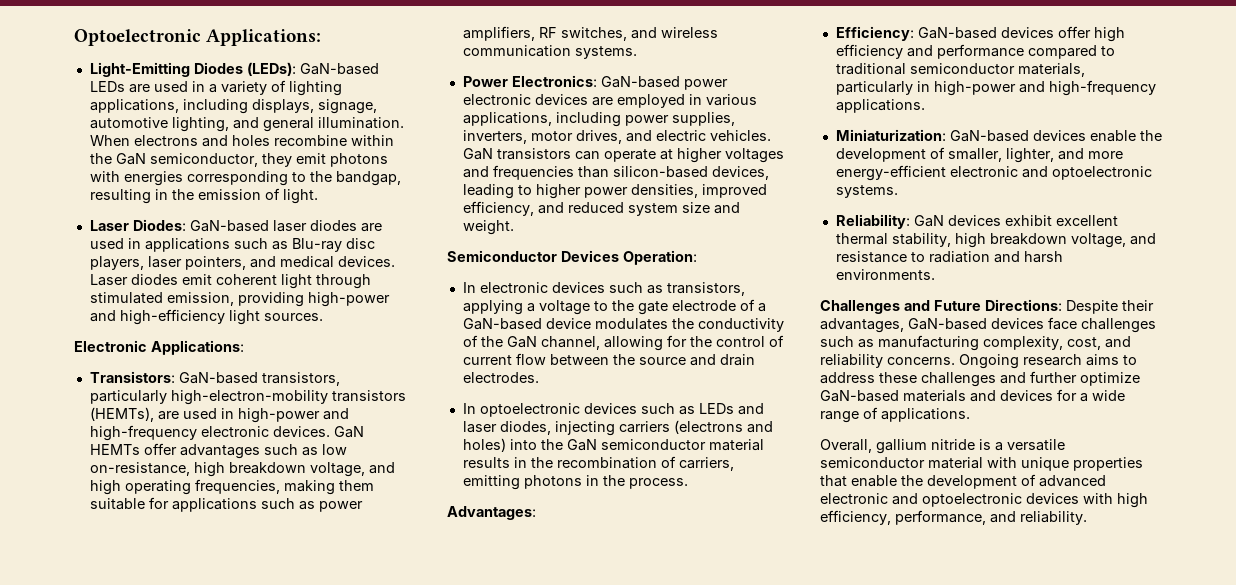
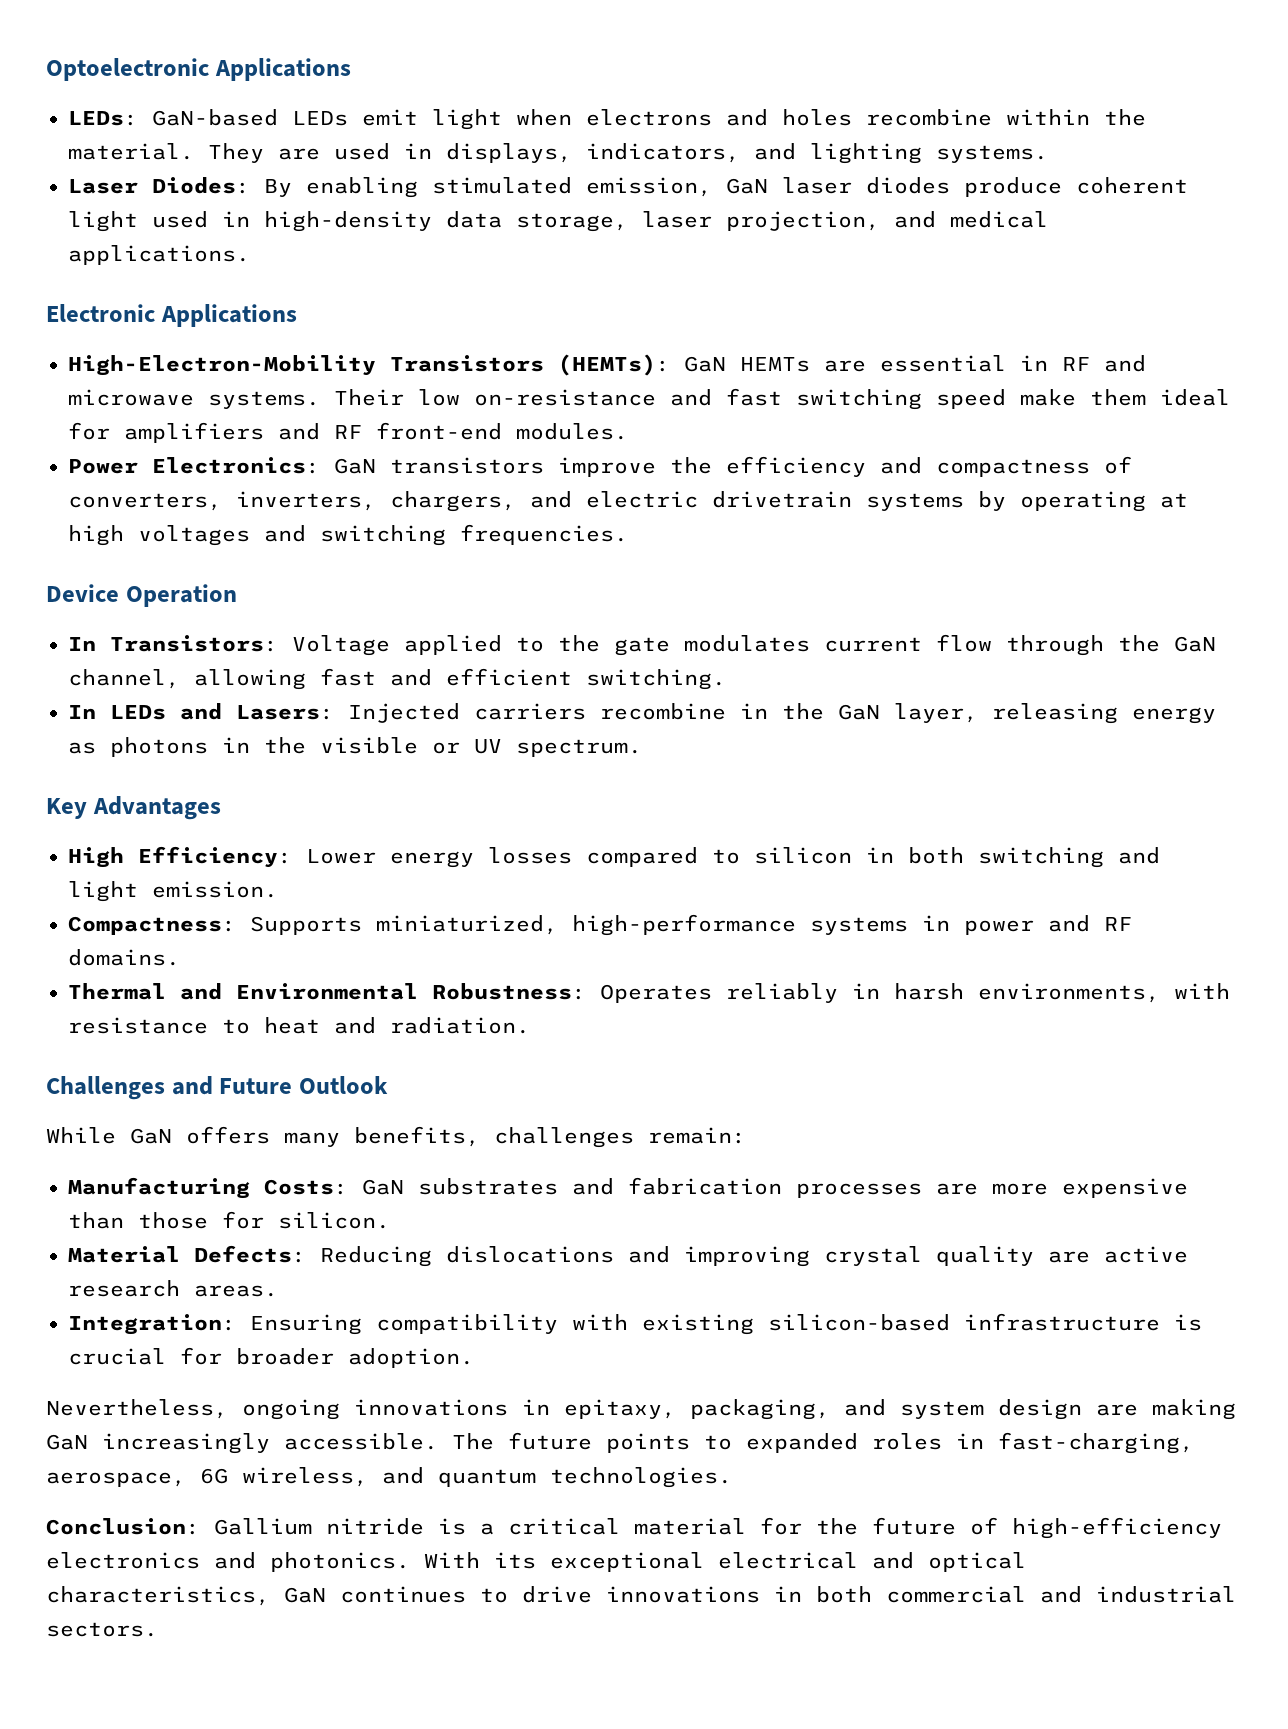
[206,29,322,46] [89,62,379,77] [89,80,342,96] [89,99,377,114] [89,117,404,132] [89,135,130,146] Applications: // Light-Emitting Diodes (LEDs): GaN-based LEDs are used in a variety of lighting applications, including displays, signage, automotive lighting, and general illumination. When -> [214,58,351,81] [68,109,572,130] Applications // LEDs: GaN-based LEDs emit light when
[115,153,388,167] [89,171,401,186] [89,188,318,204] [89,219,382,232] [89,238,375,252] [89,256,395,270] [89,274,371,289] [89,292,390,307] [89,309,323,325] [74,340,244,355] [89,371,340,386] [89,390,406,405] [89,407,349,423] [89,425,364,441] [89,443,347,459] [89,462,395,477] [89,479,374,495] [89,497,363,512] [462,26,718,41] [462,45,637,59] [462,75,728,90] [462,94,757,108] [462,112,735,127] [462,130,771,144] [462,148,784,163] [462,165,769,180] [462,184,767,199] [462,201,740,216] [462,220,514,235] [447,250,697,265] [462,282,745,296] [462,299,766,315] [462,318,784,332] [462,335,784,351] [462,353,755,366] [462,372,539,383] [462,403,764,417] [462,420,773,436] [462,438,764,452] [462,456,734,471] [462,475,688,490] [447,506,536,520] [835,26,1125,42] [835,44,1115,59] [835,63,1085,77] [835,80,1156,96] [835,99,925,113] [835,129,1162,142] [835,147,1123,163] [835,165,1152,181] [835,185,898,198] [835,214,1118,229] [835,233,1156,248] [835,251,1063,263] [835,269,935,280] [820,299,1154,314] [820,317,1156,333] [820,335,1131,351] [820,354,1137,369] [820,371,1140,387] [820,389,1125,402] [820,407,970,423] [820,439,1065,454] [820,457,1143,471] [820,474,1106,489] [820,493,1148,508] [820,510,1087,525] GaN semiconductor, they emit photons with energies corresponding to the bandgap, resulting in the emission of light. // Laser Diodes: GaN-based laser diodes are used in applications such as Blu-ray disc players, laser pointers, and medical devices. Laser diodes emit coherent light through stimulated emission, providing high-power and high-efficiency light sources. // Electronic Applications: // Transistors: GaN-based transistors, particularly high-electron-mobility transistors (HEMTs), are used in high-power and high-frequency electronic devices. GaN HEMTs offer advantages such as low on-resistance, high breakdown voltage, and high operating frequencies, making them suitable for applications such as power amplifiers, RF switches, and wireless communication systems. // Power Electronics: GaN-based power electronic devices are employed in various applications, including power supplies, inverters, motor drives, and electric vehicles. GaN transistors can operate at higher voltages and frequencies than silicon-based devices, leading to higher power densities, improved efficiency, and reduced system size and weight. // Semiconductor Devices Operation: // In electronic devices such as transistors, applying a voltage to the gate electrode of a GaN-based device modulates the conductivity of the GaN channel, allowing for the control of current flow between the source and drain electrodes. // In optoelectronic devices such as LEDs and laser diodes, injecting carriers (electrons and holes) into the GaN semiconductor material results in the recombination of carriers, emitting photons in the process. // Advantages: // Efficiency: GaN-based devices offer high efficiency and performance compared to traditional semiconductor materials, particularly in high-power and high-frequency applications. // Miniaturization: GaN-based devices enable the development of smaller, lighter, and more energy-efficient electronic and optoelectronic systems. // Reliability: GaN devices exhibit excellent thermal stability, high breakdown voltage, and resistance to radiation and harsh environments. // Challenges and Future Directions: Despite their advantages, GaN-based devices face challenges such as manufacturing complexity, cost, and reliability concerns. Ongoing research aims to address these challenges and further optimize GaN-based materials and devices for a wide range of applications. // Overall, gallium nitride is a versatile semiconductor material with unique properties that enable the development of advanced electronic and optoelectronic devices with high efficiency, performance, and reliability. -> [68,143,1048,164] [68,177,1188,198] [68,211,1048,232] [68,245,250,265] [46,304,297,327] [68,354,1146,376] [68,388,1230,410] [68,422,628,443] [68,456,1132,477] [68,491,1188,512] [68,524,628,546] [46,584,237,607] [68,634,1216,656] [68,668,726,690] [68,703,1216,724] [68,737,642,757] [46,796,221,820] [68,846,1160,868] [68,881,278,902] [68,914,1132,936] [68,949,180,966] [68,983,1230,1003] [68,1017,530,1034] [46,1076,388,1100] [46,1126,746,1148] [68,1177,1188,1199] [68,1211,390,1229] [68,1245,1188,1267] [68,1280,278,1297] [68,1313,1202,1335] [68,1347,474,1368] [46,1399,1236,1420] [46,1432,1194,1454] [46,1467,732,1488] [46,1517,1222,1539] [46,1552,1026,1572] [46,1586,1236,1606] [46,1622,158,1637] material. They are used in displays, indicators, and lighting systems. // Laser Diodes: By enabling stimulated emission, GaN laser diodes produce coherent light used in high-density data storage, laser projection, and medical applications. // Electronic Applications // High-Electron-Mobility Transistors (HEMTs): GaN HEMTs are essential in RF and microwave systems. Their low on-resistance and fast switching speed make them ideal for amplifiers and RF front-end modules. // Power Electronics: GaN transistors improve the efficiency and compactness of converters, inverters, chargers, and electric drivetrain systems by operating at high voltages and switching frequencies. // Device Operation // In Transistors: Voltage applied to the gate modulates current flow through the GaN channel, allowing fast and efficient switching. // In LEDs and Lasers: Injected carriers recombine in the GaN layer, releasing energy as photons in the visible or UV spectrum. // Key Advantages // High Efficiency: Lower energy losses compared to silicon in both switching and light emission. // Compactness: Supports miniaturized, high-performance systems in power and RF domains. // Thermal and Environmental Robustness: Operates reliably in harsh environments, with resistance to heat and radiation. // Challenges and Future Outlook // While GaN offers many benefits, challenges remain: // Manufacturing Costs: GaN substrates and fabrication processes are more expensive than those for silicon. // Material Defects: Reducing dislocations and improving crystal quality are active research areas. // Integration: Ensuring compatibility with existing silicon-based infrastructure is crucial for broader adoption. // Nevertheless, ongoing innovations in epitaxy, packaging, and system design are making GaN increasingly accessible. The future points to expanded roles in fast-charging, aerospace, 6G wireless, and quantum technologies. // Conclusion: Gallium nitride is a critical material for the future of high-efficiency electronics and photonics. With its exceptional electrical and optical characteristics, GaN continues to drive innovations in both commercial and industrial sectors.

